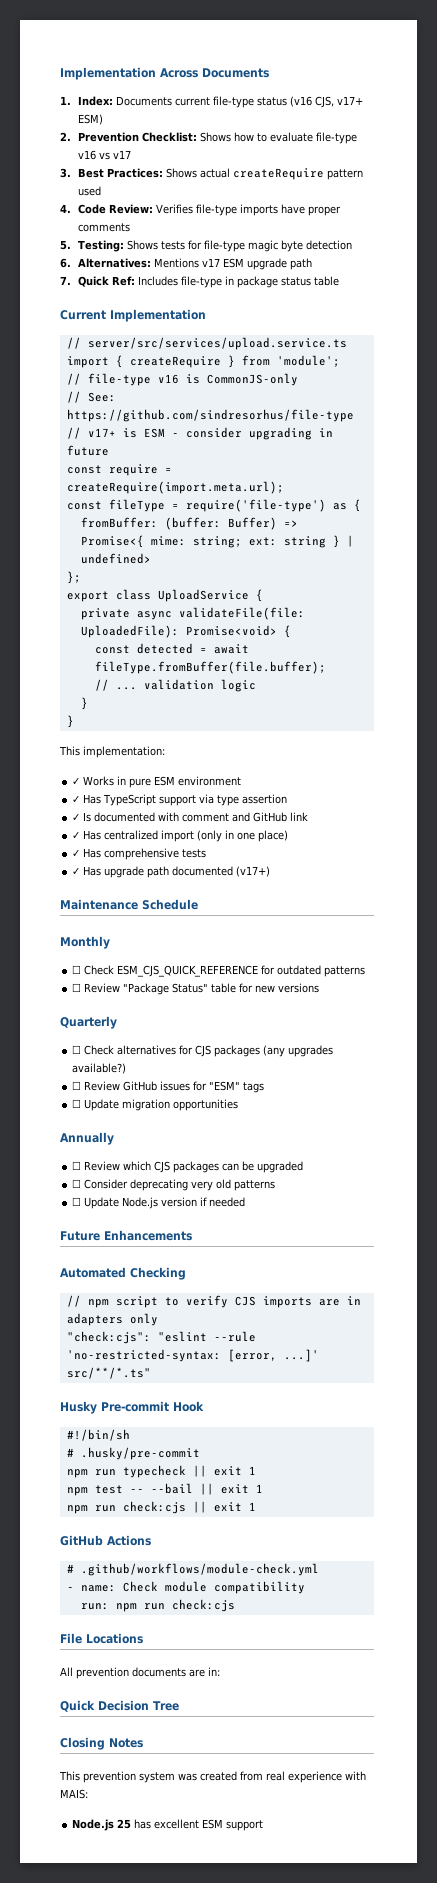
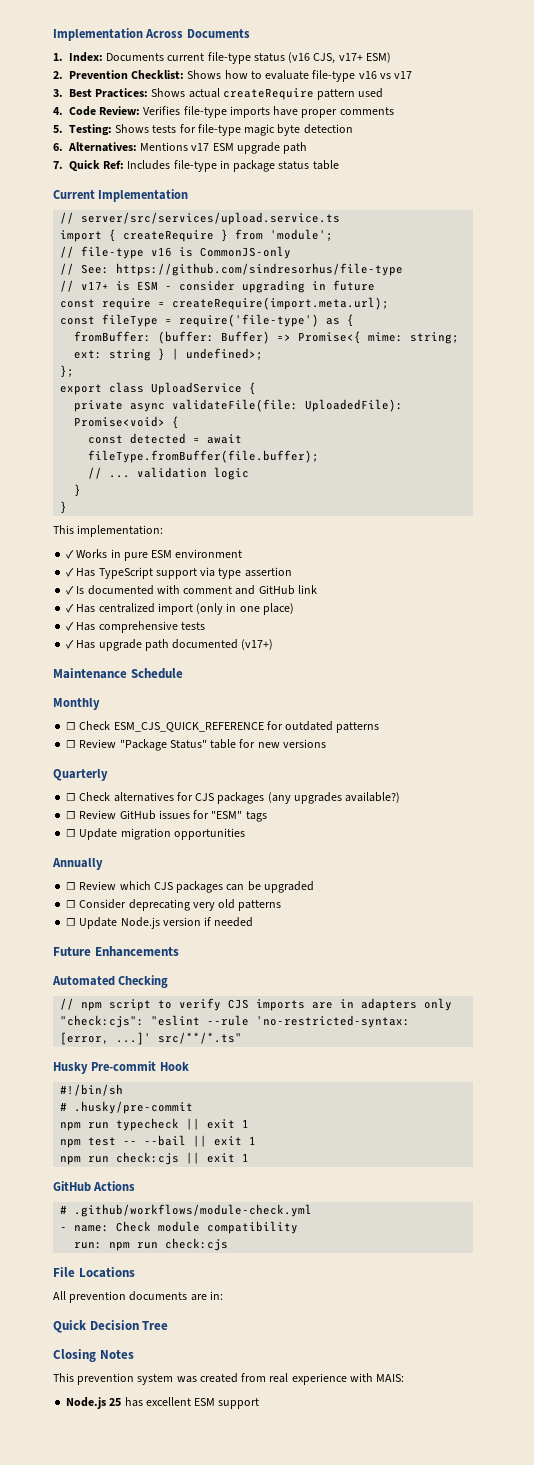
[80,553,151,564] undefined> -> [186,348,264,360] undefined>;

